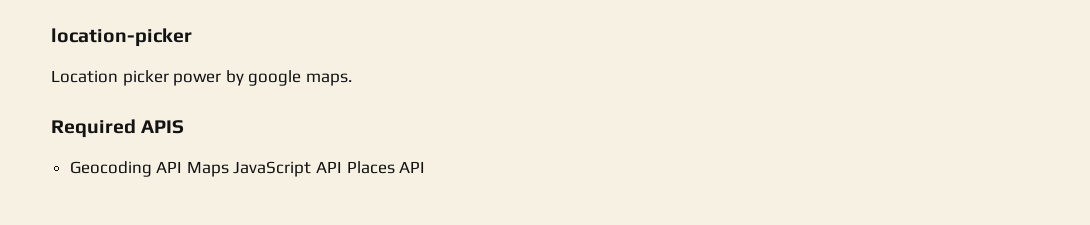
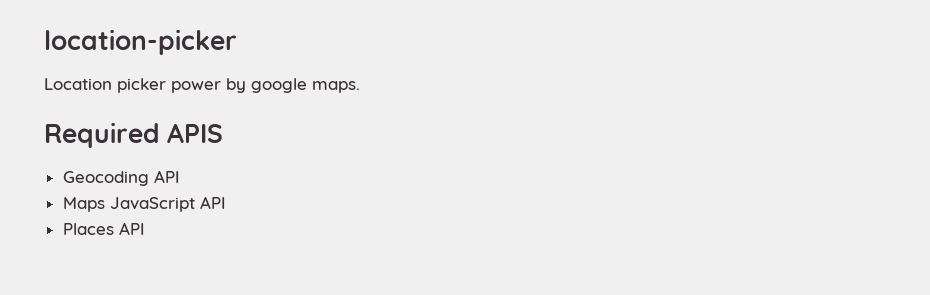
(183, 167) none -> (180, 176) //
(343, 167) none -> (226, 202) //

